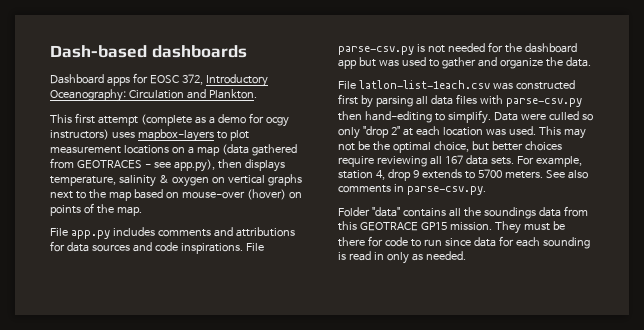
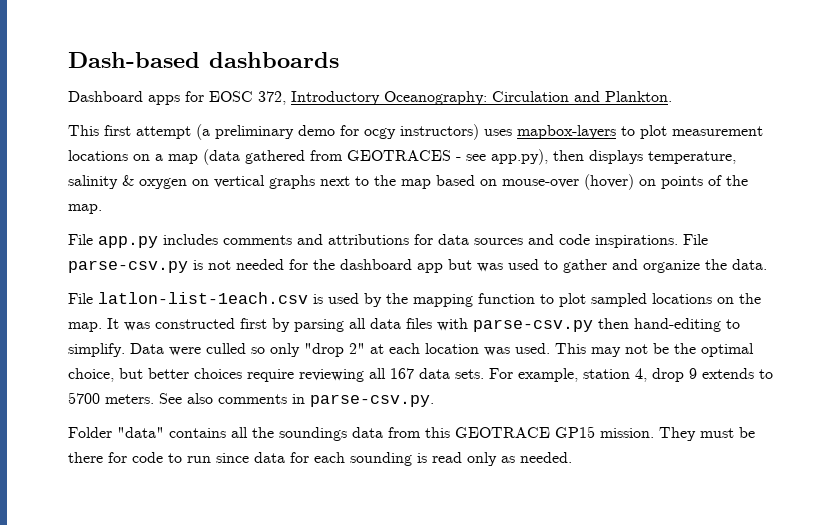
[140,114,215,126] (complete as a -> [196,124,294,140] (a preliminary
(490, 84) none -> [313,293,761,307] [68,318,119,332] is used by the mapping function to plot sampled locations on the map. It
[373,252,384,260] in -> (462, 457) none

